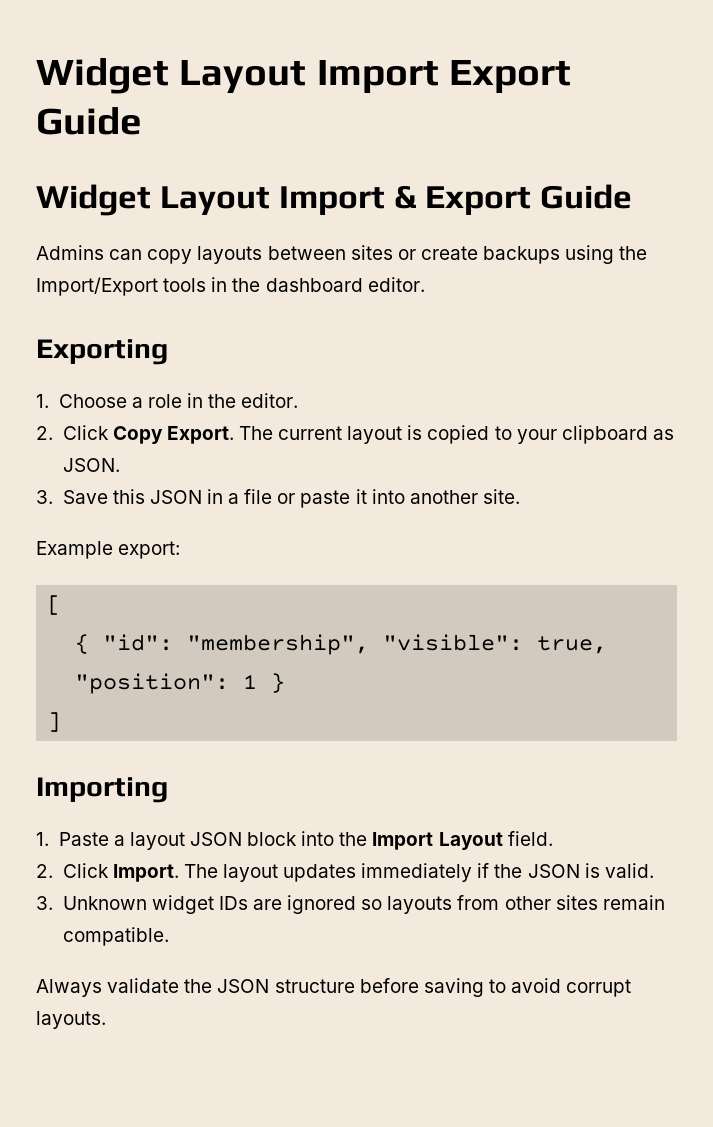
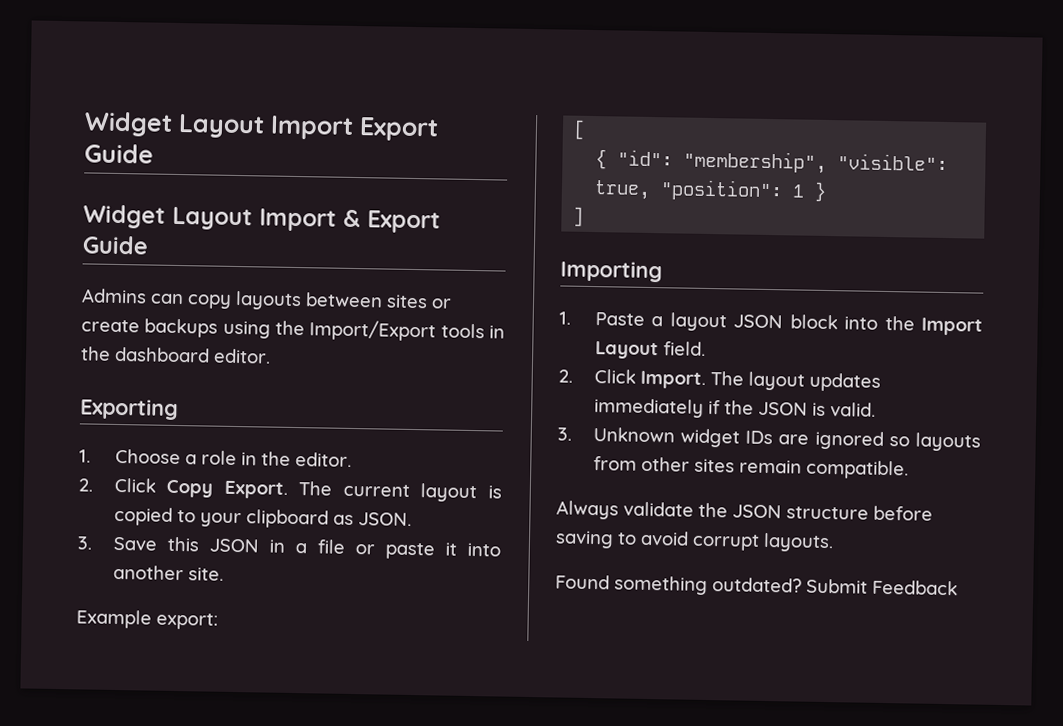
(106, 1020) none -> [555,574,958,596] // Found something outdated? Submit Feedback

